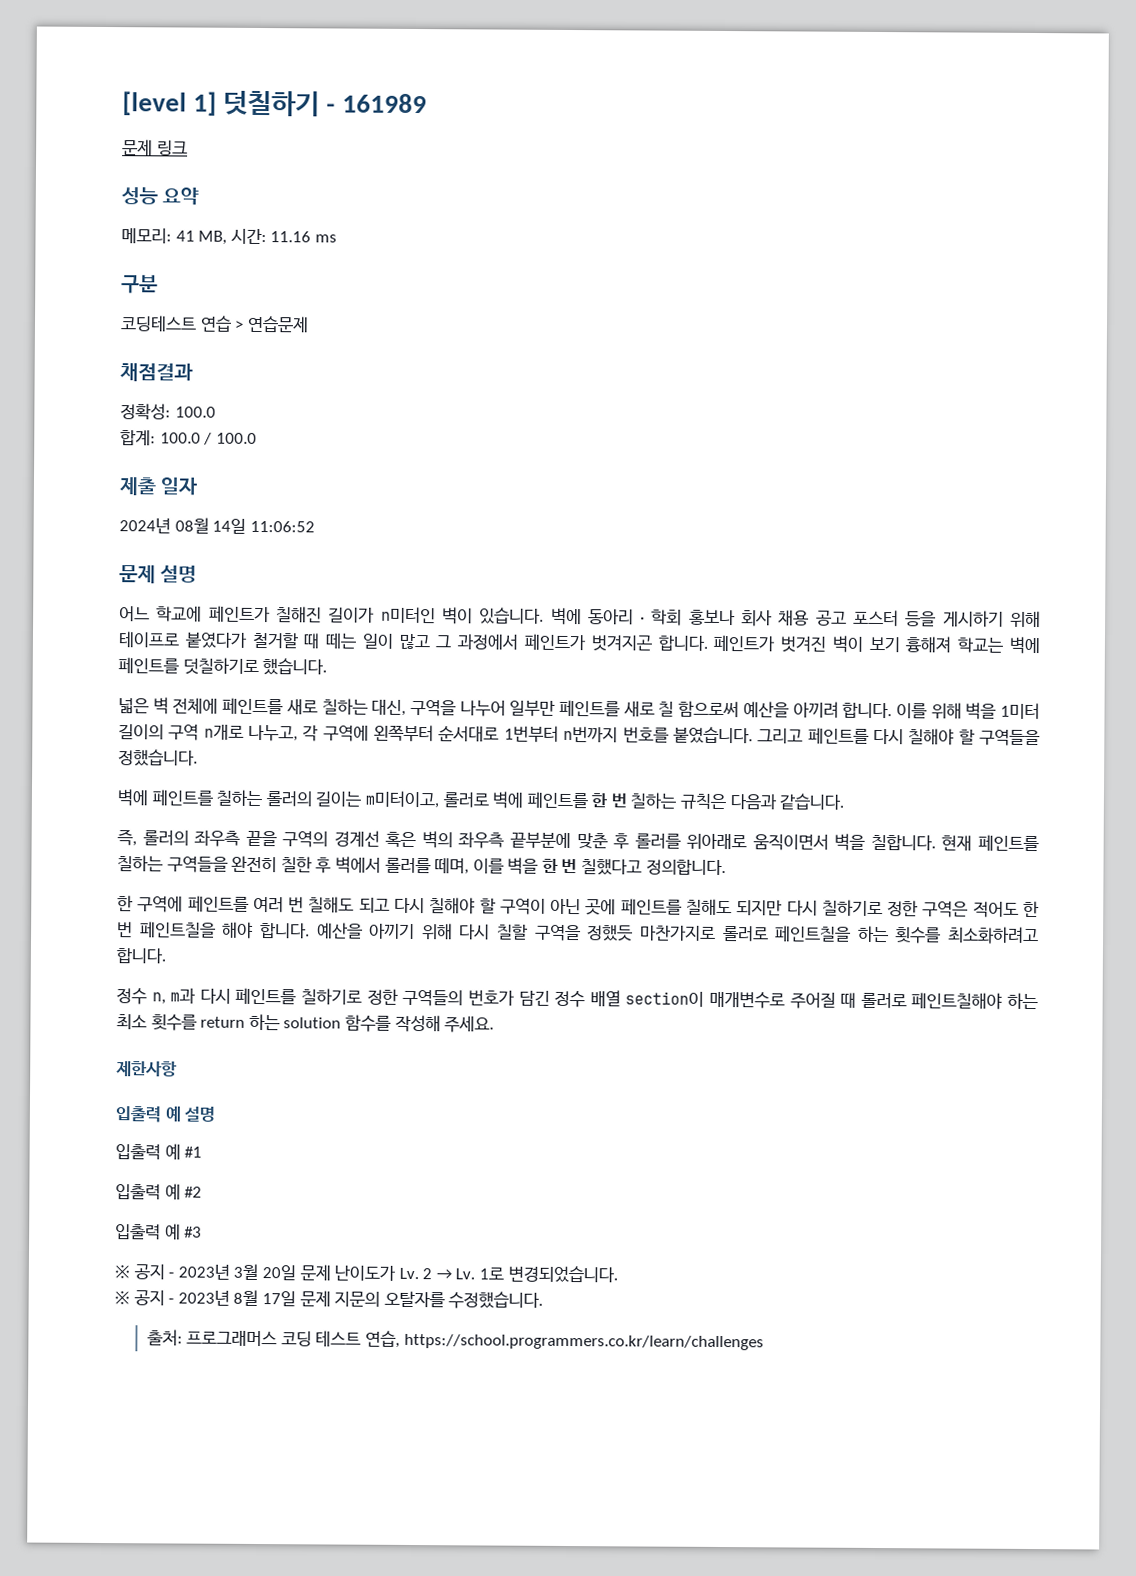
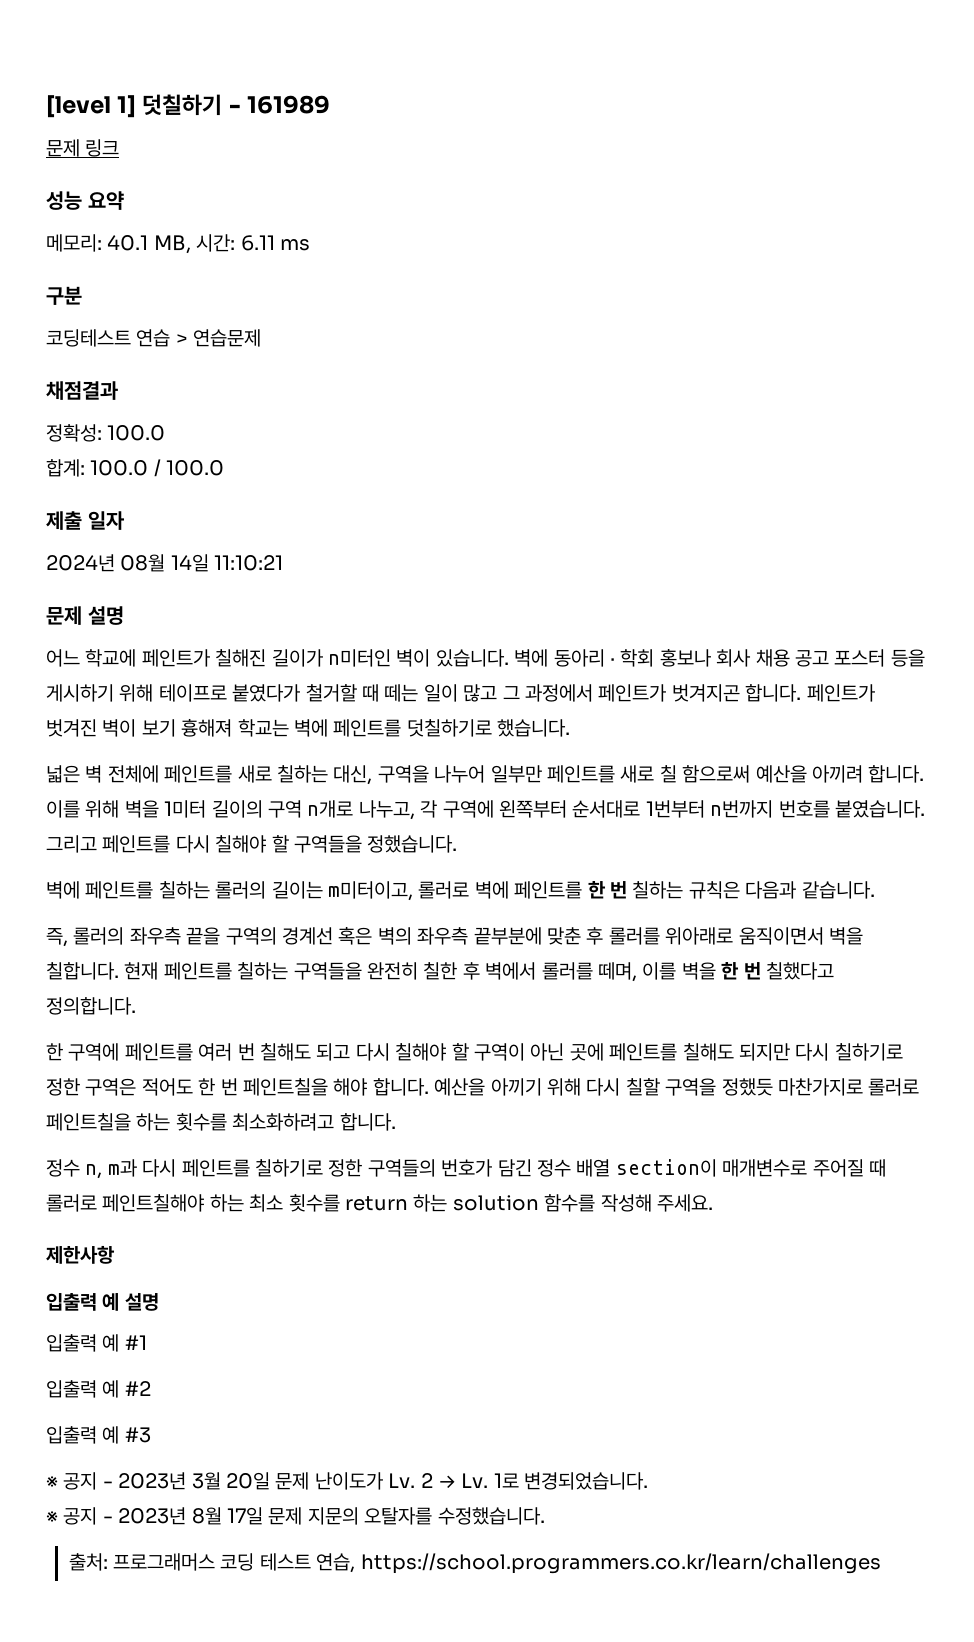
[175,230,195,242] 41 -> [107,235,149,251] 40.1
[270,231,312,243] 11.16 -> [240,235,275,251] 6.11
[249,520,315,533] 11:06:52 -> [214,555,284,571] 11:10:21

